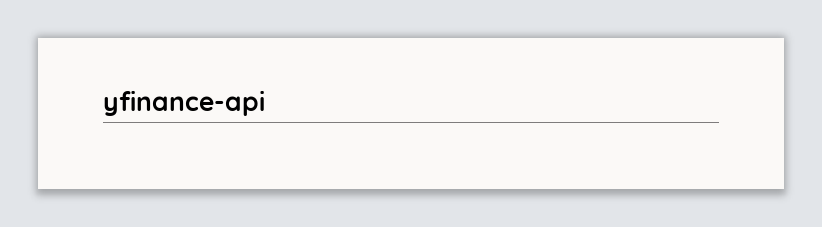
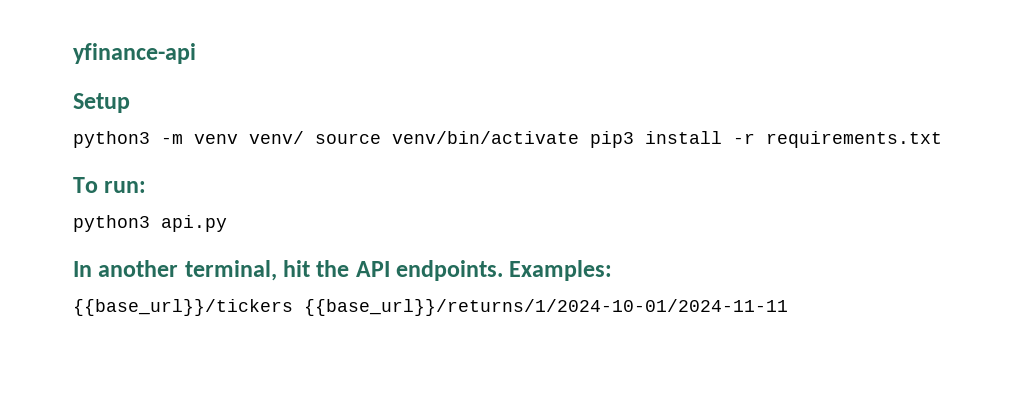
(265, 103) none -> [73,93,130,113] [73,131,942,148] [73,177,147,193] [73,215,227,232] [73,260,613,281] [73,299,788,316] // Setup // python3 -m venv venv/ source venv/bin/activate pip3 install -r requirements.txt // To run: // python3 api.py // In another terminal, hit the API endpoints. Examples: // {{base_url}}/tickers {{base_url}}/returns/1/2024-10-01/2024-11-11

